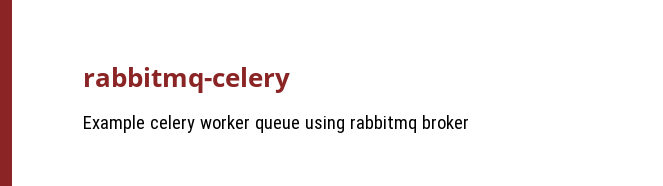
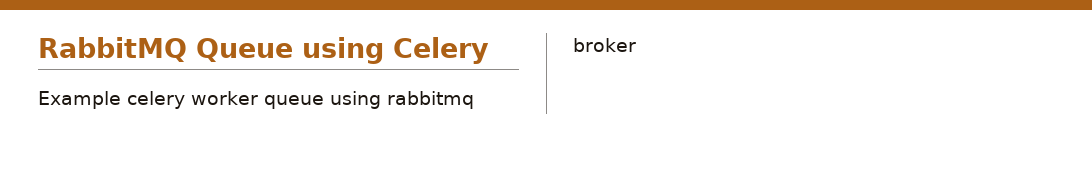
[83,67,290,93] rabbitmq-celery -> [38,37,489,64] RabbitMQ Queue using Celery

